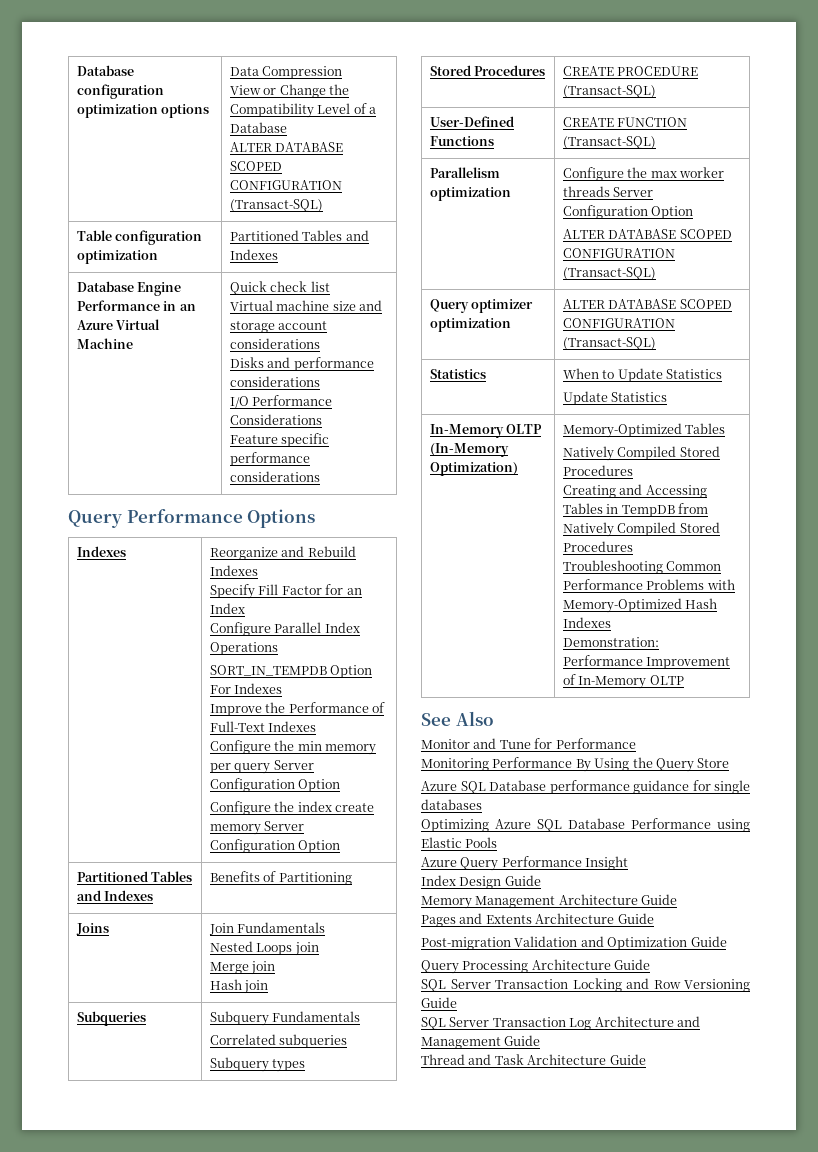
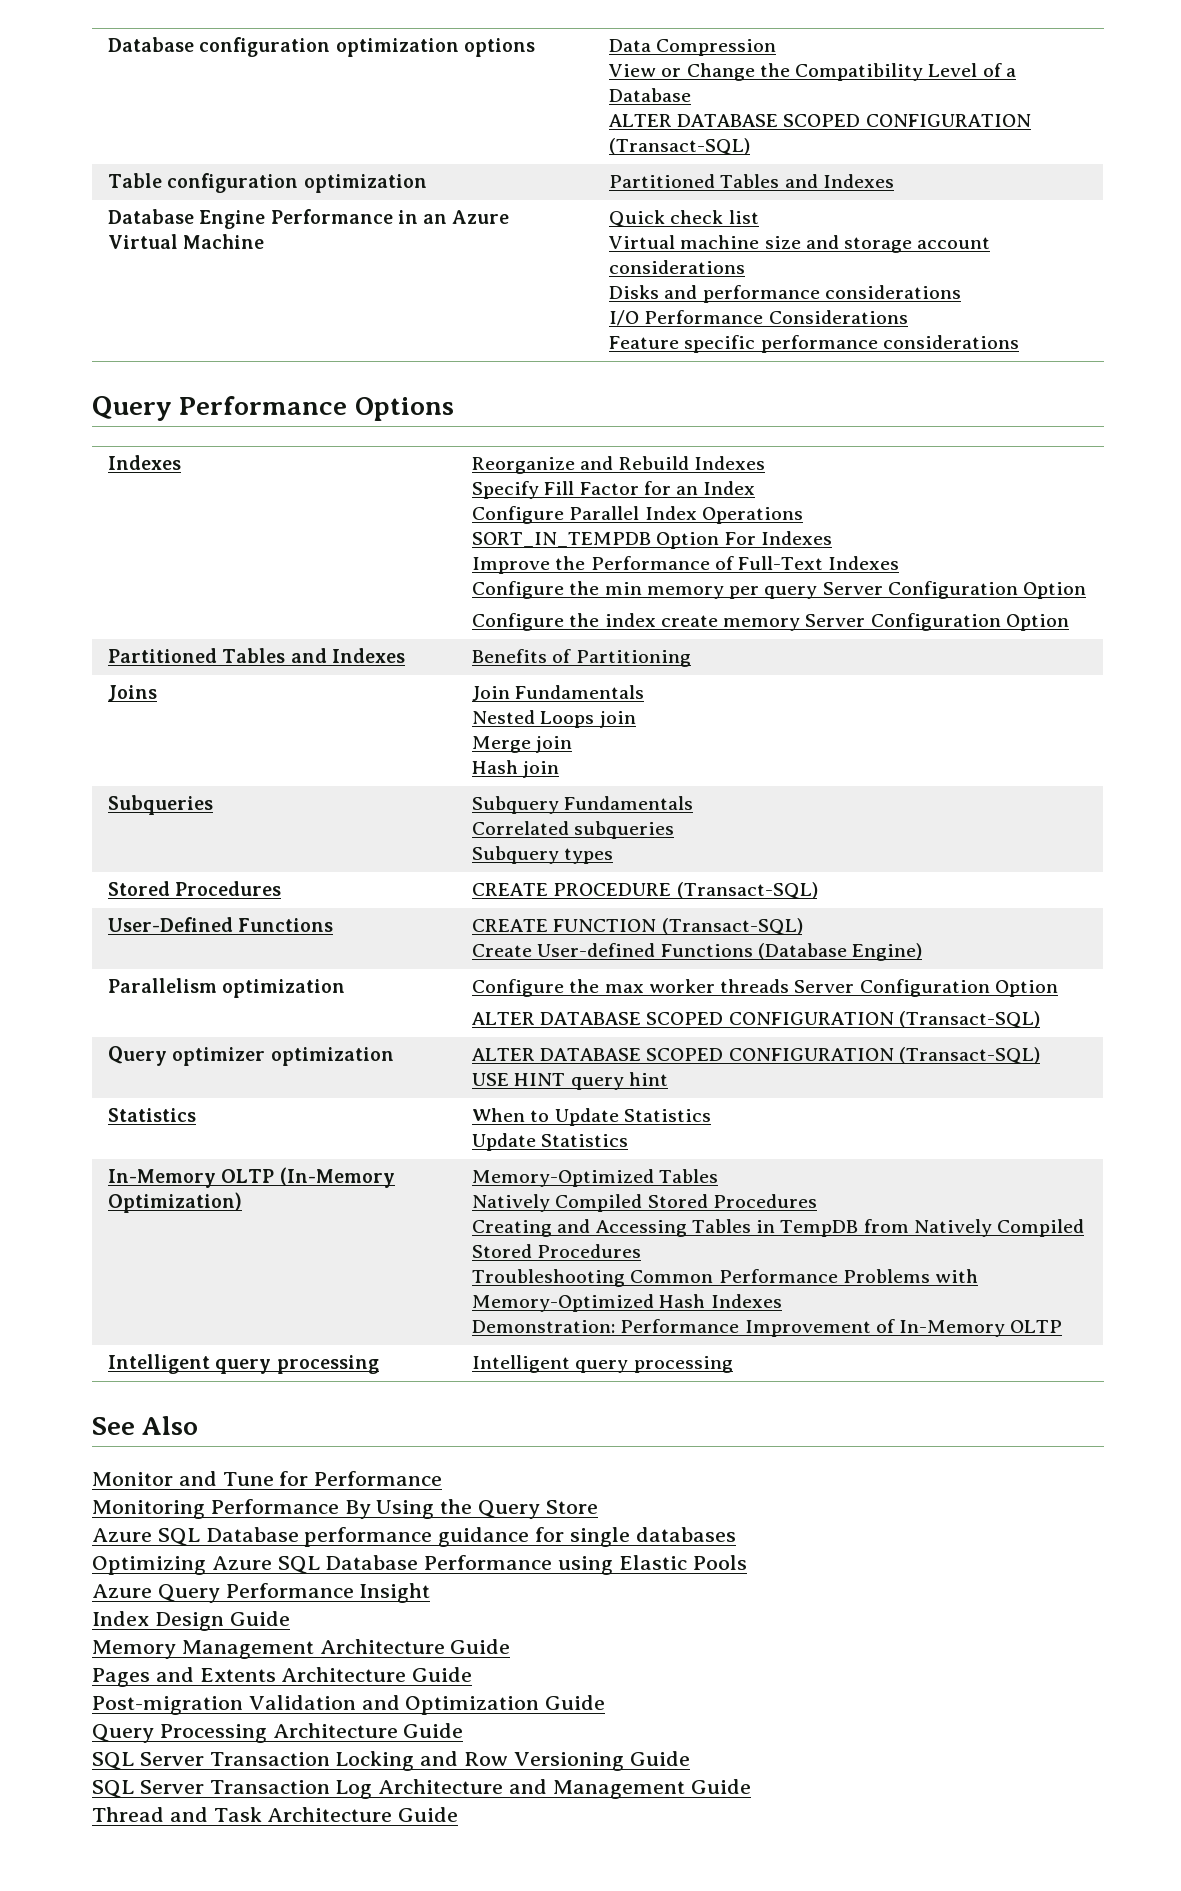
(657, 142) none -> [471,943,923,961] // Create User-defined Functions (Database Engine)
(657, 343) none -> [471,1072,668,1090] // USE HINT query hint
(684, 680) none -> [107,1354,379,1374] [471,1355,733,1373] // Intelligent query processing | Intelligent query processing

